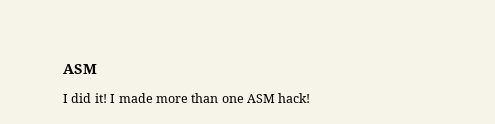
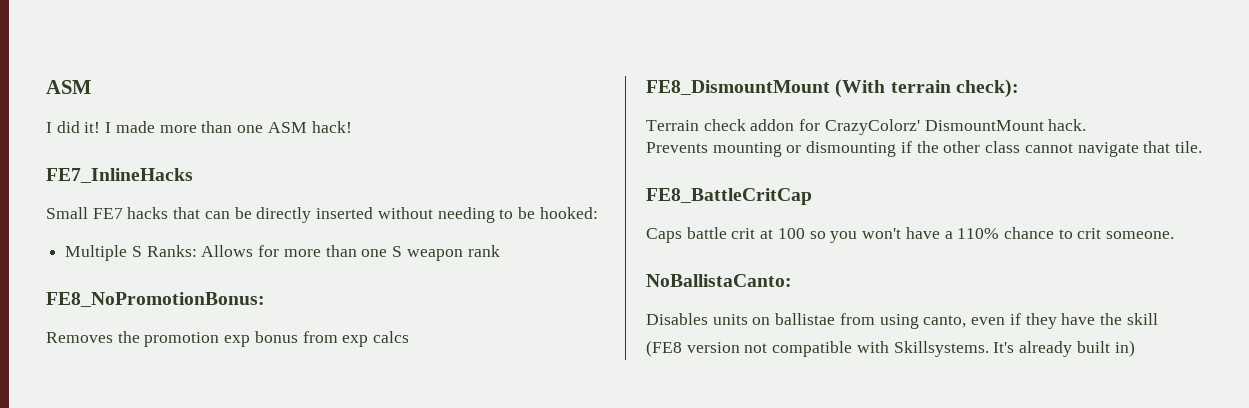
(311, 98) none -> [46,168,193,183] [46,207,598,223] [65,245,500,261] [46,292,265,307] [46,331,410,347] [646,79,1019,98] [646,119,1087,135] [646,141,1202,157] [646,188,812,205] [646,227,1175,243] [646,274,792,287] [646,313,1158,329] [646,340,1135,357] // FE7_InlineHacks // Small FE7 hacks that can be directly inserted without needing to be hooked: // Multiple S Ranks: Allows for more than one S weapon rank // FE8_NoPromotionBonus: // Removes the promotion exp bonus from exp calcs // FE8_DismountMount (With terrain check): // Terrain check addon for CrazyColorz' DismountMount hack. // Prevents mounting or dismounting if the other class cannot navigate that tile. // FE8_BattleCritCap // Caps battle crit at 100 so you won't have a 110% chance to crit someone. // NoBallistaCanto: // Disables units on ballistae from using canto, even if they have the skill // (FE8 version not compatible with Skillsystems. It's already built in)

